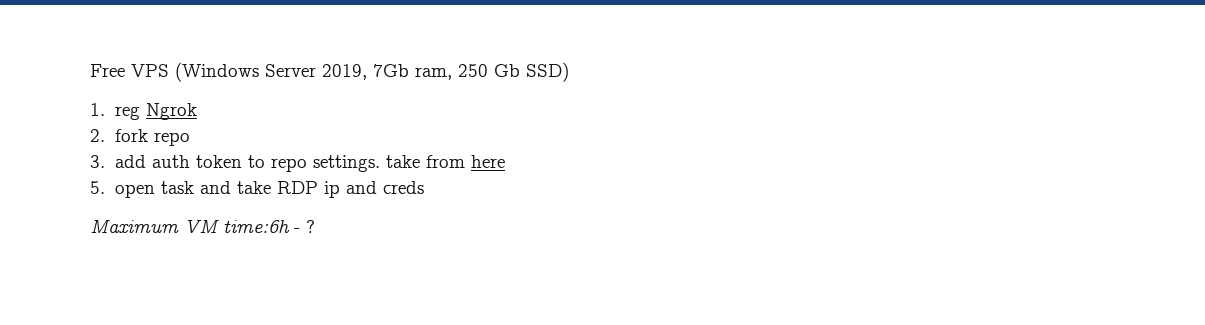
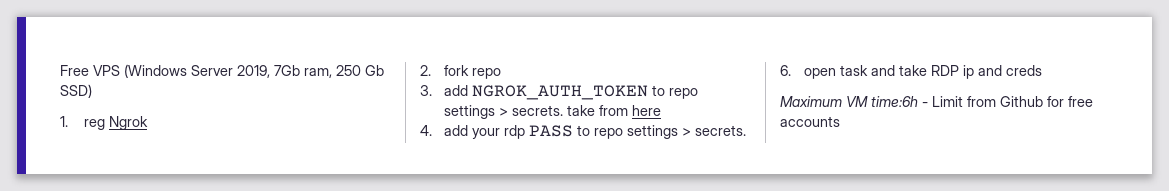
[151,155,505,172] [90,181,105,194] auth token to repo settings. take from here // 5. -> [471,85,698,100] [443,105,661,119] [420,125,746,139] [780,65,791,76] NGROK_AUTH_TOKEN to repo settings > secrets. take from here // 4. add your rdp PASS to repo settings > secrets. // 6.
[306,220,315,233] ? -> [932,96,1093,107] [780,116,840,127] Limit from Github for free accounts

